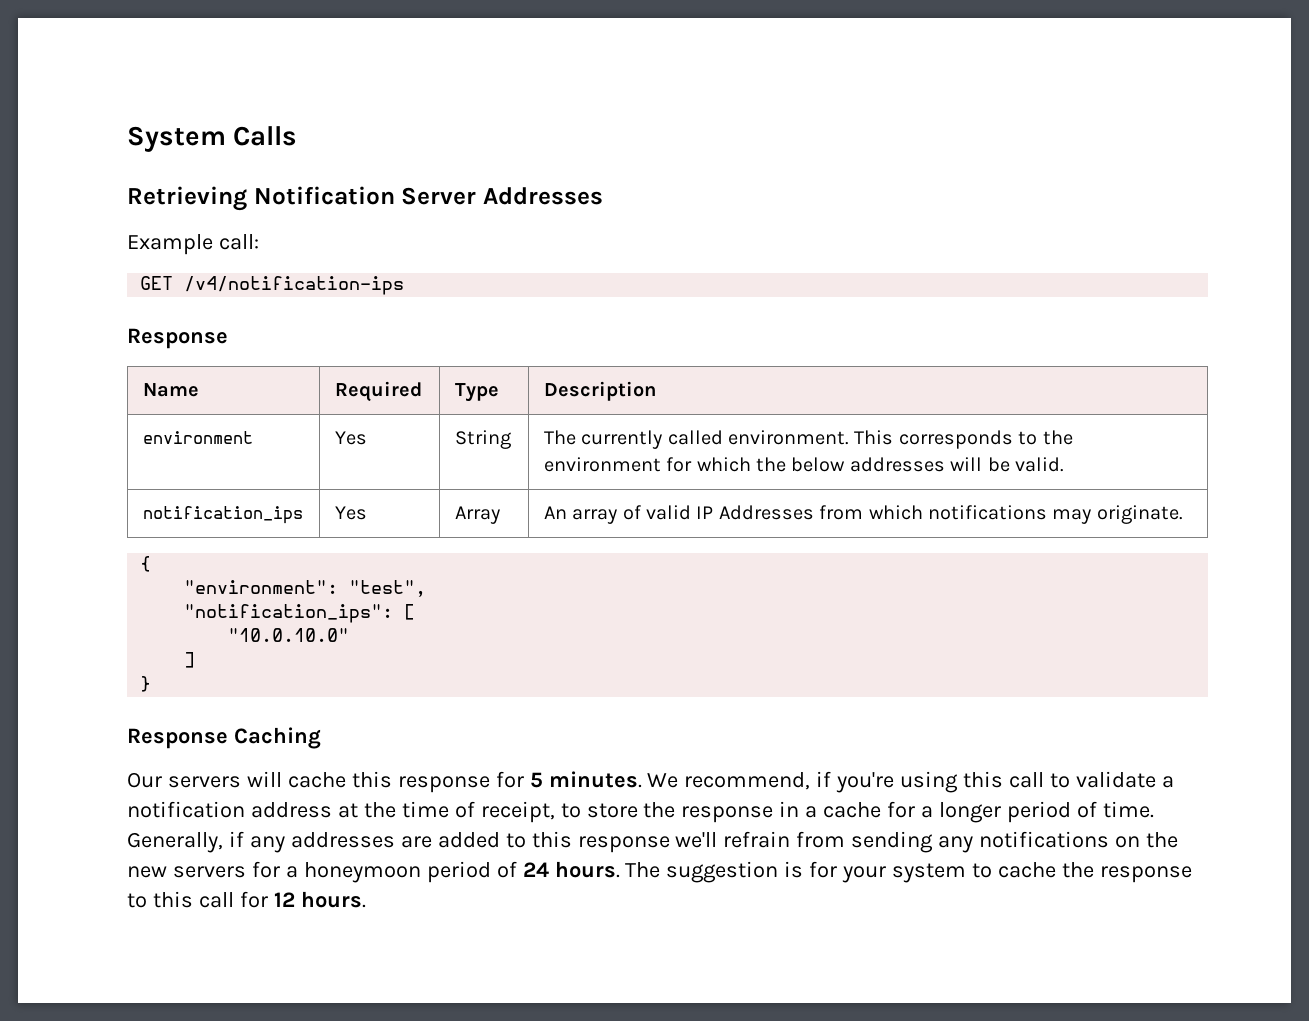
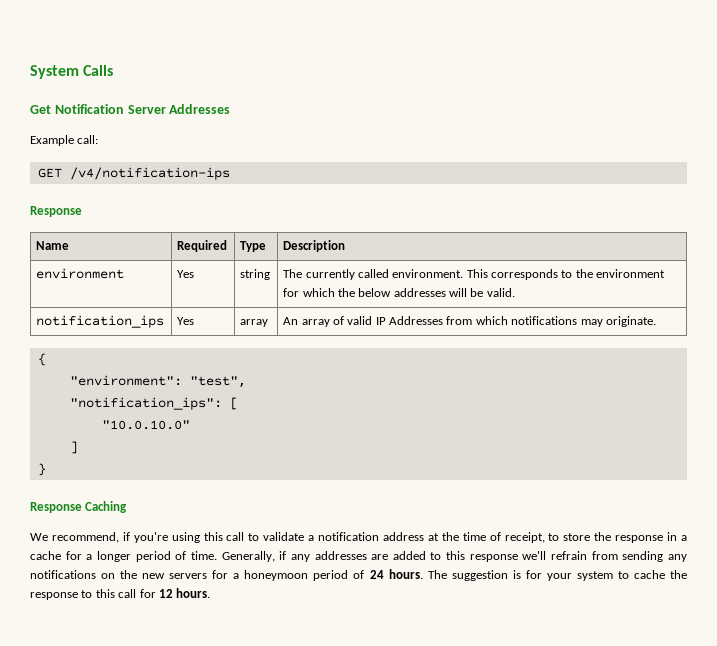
[127,186,247,211] Retrieving -> [30,105,51,114] Get
[454,430,511,449] String -> [240,269,271,280] string
[454,506,500,524] Array -> [240,319,269,327] array
[127,771,642,793] Our servers will cache this response for 5 minutes. -> (128, 507) none

